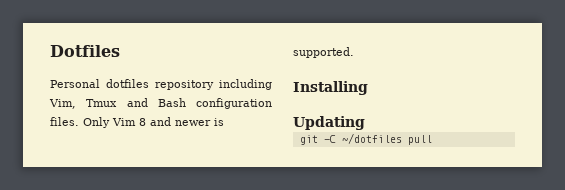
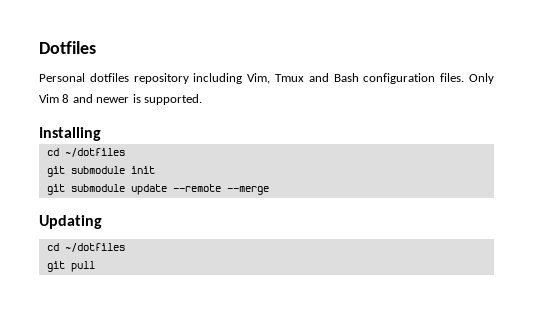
(368, 88) none -> [46,148,125,157] [46,166,155,177] [46,184,269,195] // cd ~/dotfiles // git submodule init // git submodule update --remote --merge
[299,133,402,145] // git -C ~/dotfiles -> [46,243,125,252] [46,261,65,272] // cd ~/dotfiles // git

